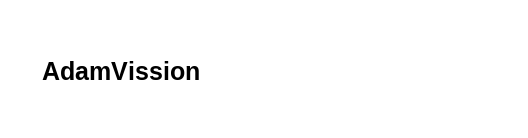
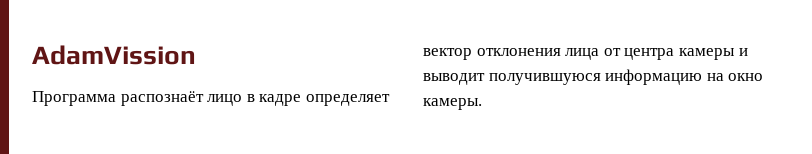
(200, 70) none -> [32,91,390,106] [423,48,748,60] [423,69,764,85] [423,98,482,110] // Программа распознаёт лицо в кадре определяет вектор отклонения лица от центра камеры и выводит получившуюся информацию на окно камеры.

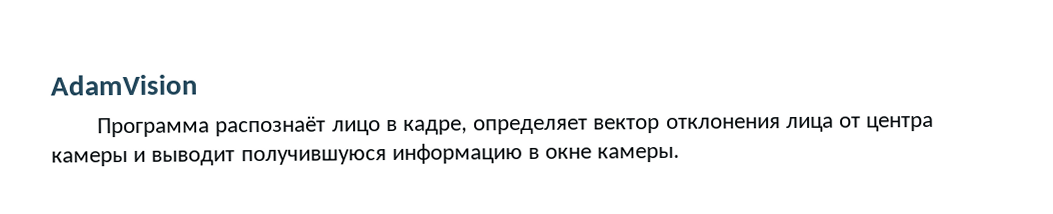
[32,45,196,65] AdamVission -> [50,74,198,96] AdamVision
[259,94,302,106] кадре -> [402,119,468,135] кадре,
[706,73,764,81] на окно -> [528,147,593,159] в окне

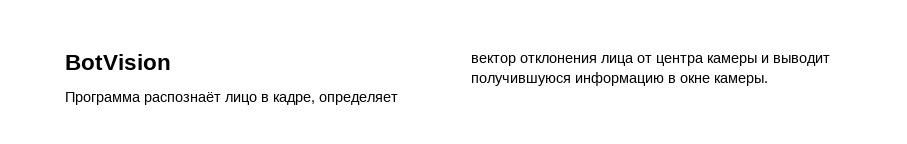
[50,74,198,96] AdamVision -> [65,54,171,70] BotVision

